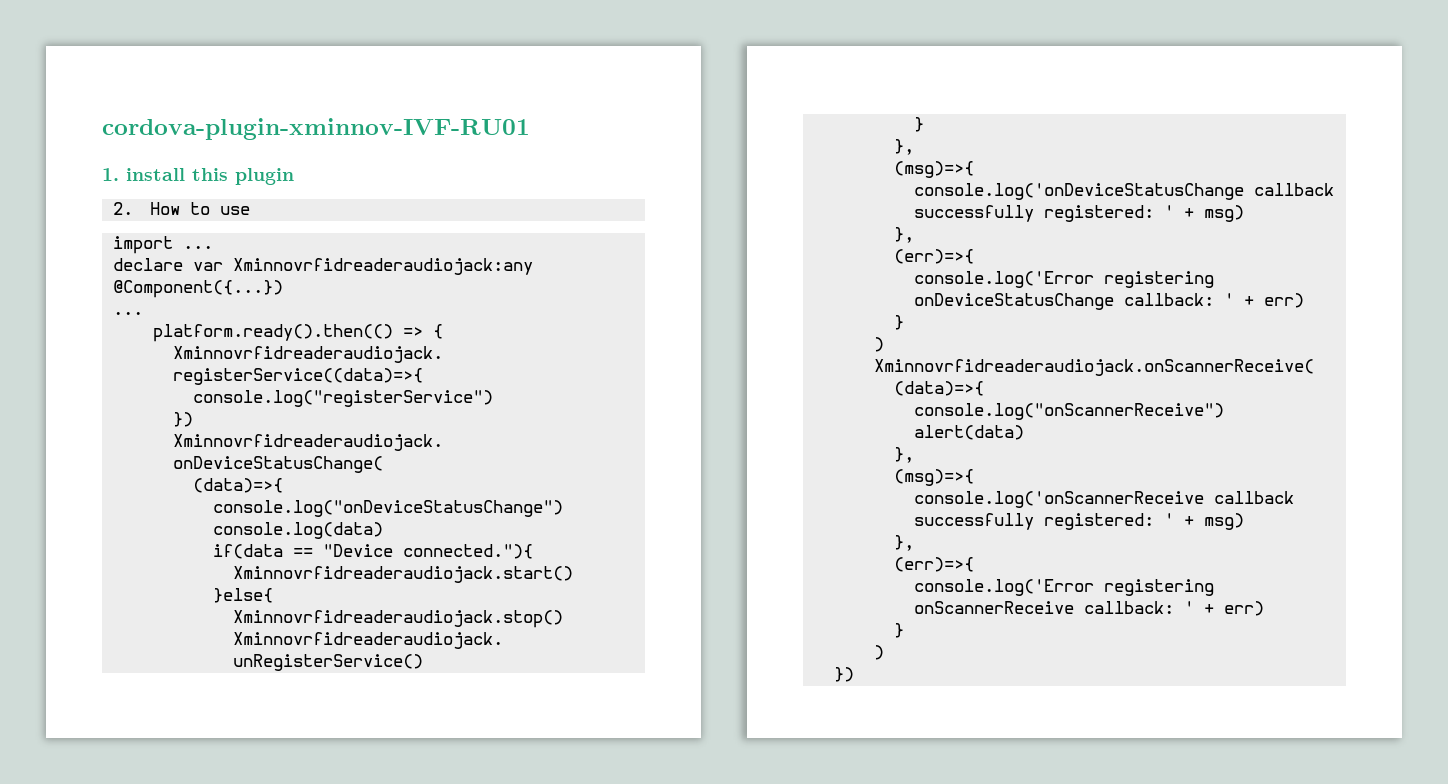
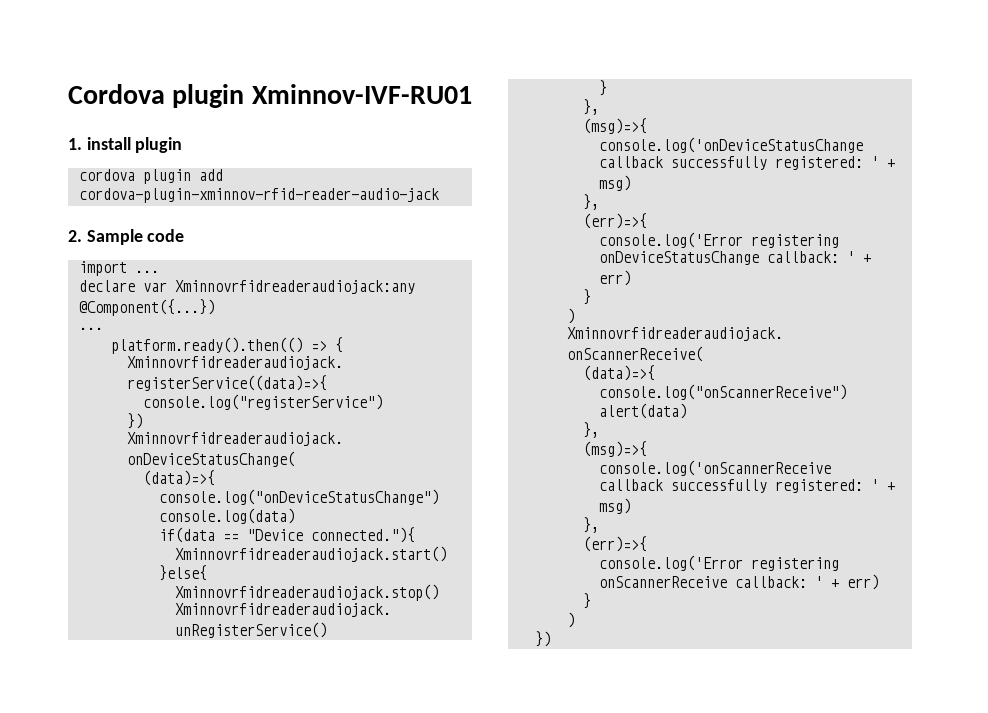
[102,118,530,140] cordova-plugin-xminnov-IVF-RU01 -> [68,84,472,108] Cordova plugin Xminnov-IVF-RU01
[192,168,228,181] this -> (131, 143) none
[113,202,251,215] 2. How to use -> [78,169,223,184] [78,188,439,203] [68,229,185,245] cordova plugin add cordova-plugin-xminnov-rfid-reader-audio-jack // 2. Sample code

